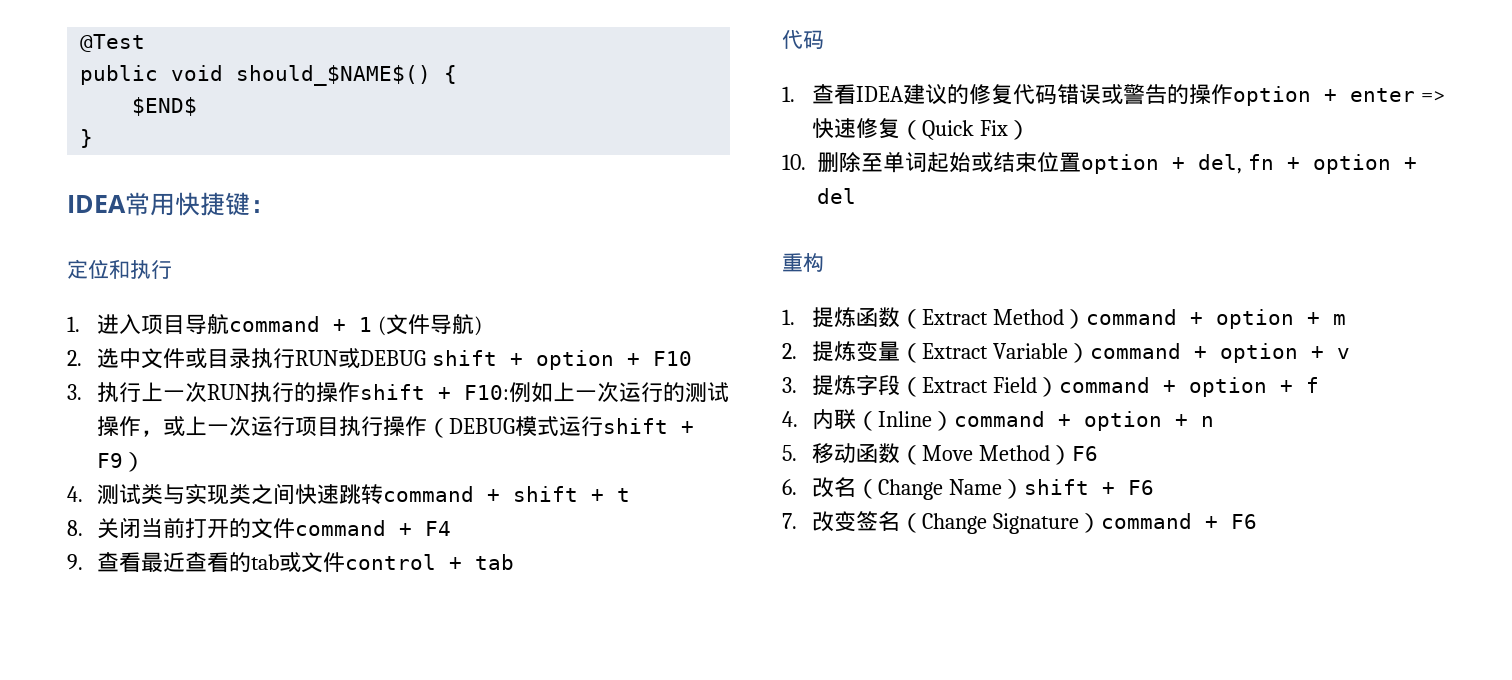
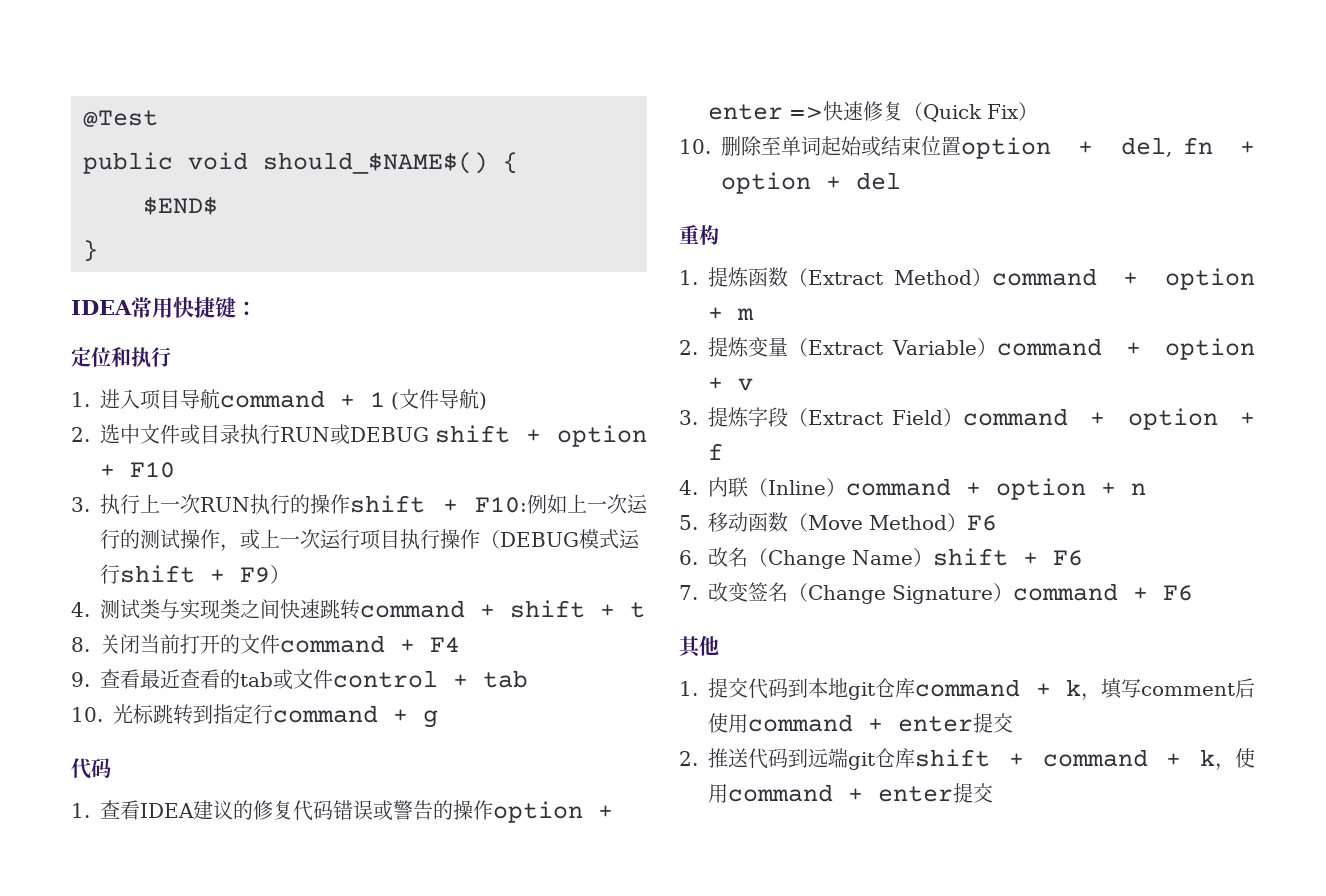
(514, 562) none -> [71,704,438,728] // 10.光标跳转到指定行command + g
(1257, 521) none -> [679,636,719,658] [679,678,1255,701] [708,713,1013,733] [679,748,1255,771] [708,783,993,803] // 其他 // 1.提交代码到本地git仓库command + k，填写comment后使用command + enter提交 // 2.推送代码到远端git仓库shift + command + k，使用command + enter提交

